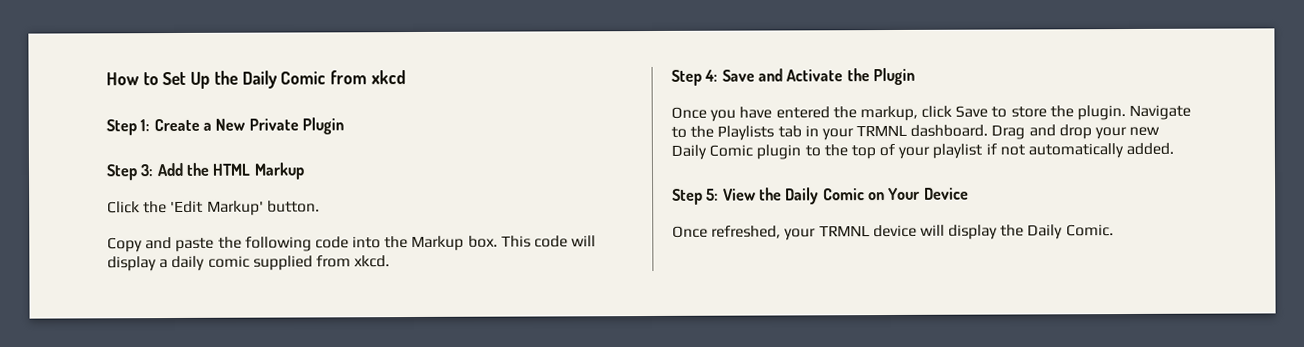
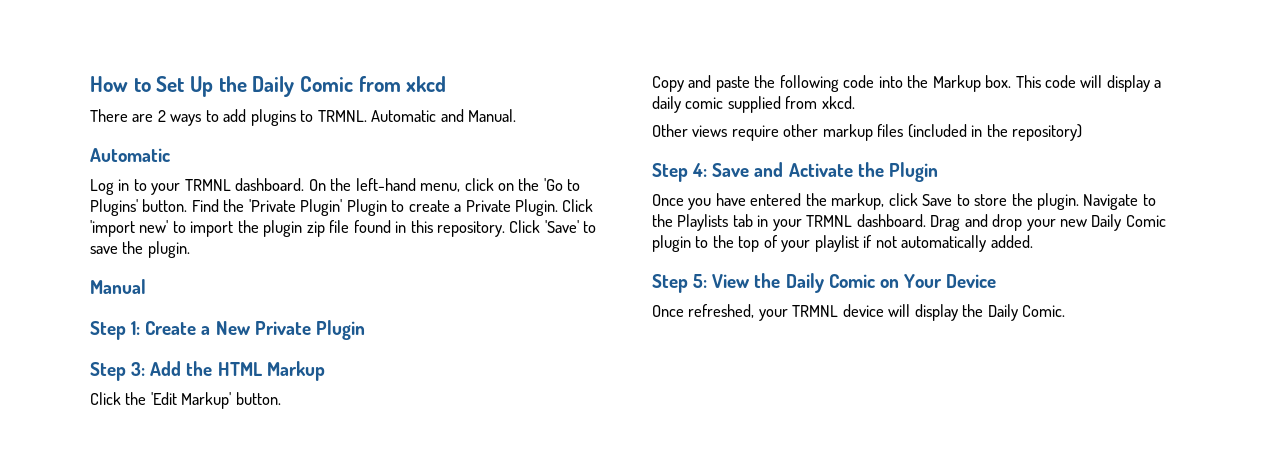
(406, 77) none -> [90,109,517,126] [90,148,170,162] [90,178,581,195] [90,199,594,216] [90,220,597,237] [90,241,190,258] [90,279,146,294] // There are 2 ways to add plugins to TRMNL. Automatic and Manual. // Automatic // Log in to your TRMNL dashboard. On the left-hand menu, click on the 'Go to Plugins' button. Find the 'Private Plugin' Plugin to create a Private Plugin. Click 'import new' to import the plugin zip file found in this repository. Click 'Save' to save the plugin. // Manual
(391, 261) none -> [652,124,1083,141] // Other views require other markup files (included in the repository)

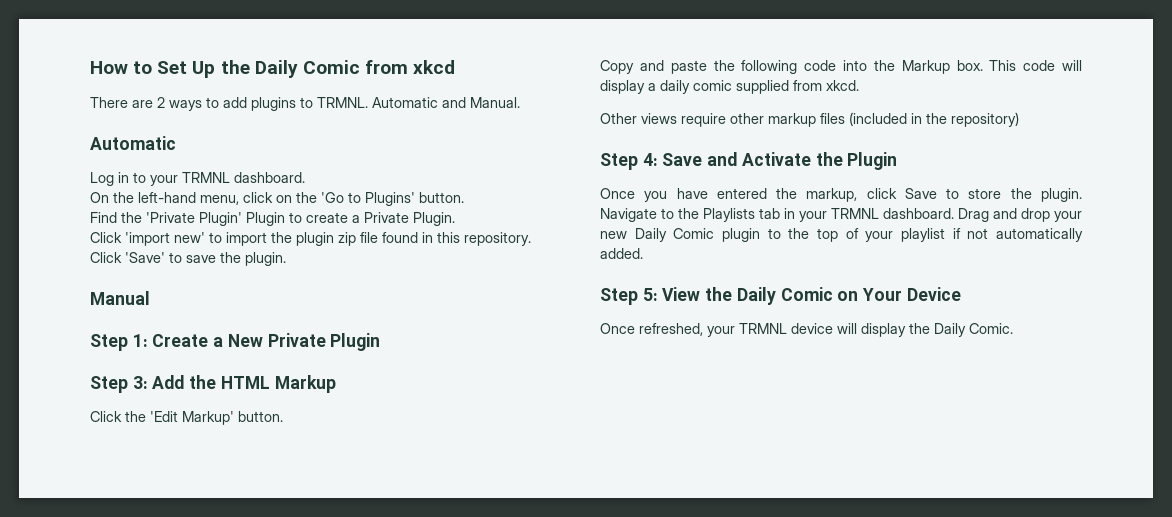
(305, 184) none -> (305, 177) //
(188, 205) none -> (464, 197) //
(559, 207) none -> (455, 219) //
(506, 229) none -> (531, 239) //

